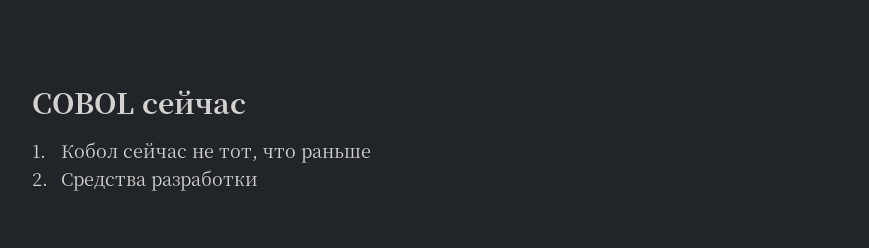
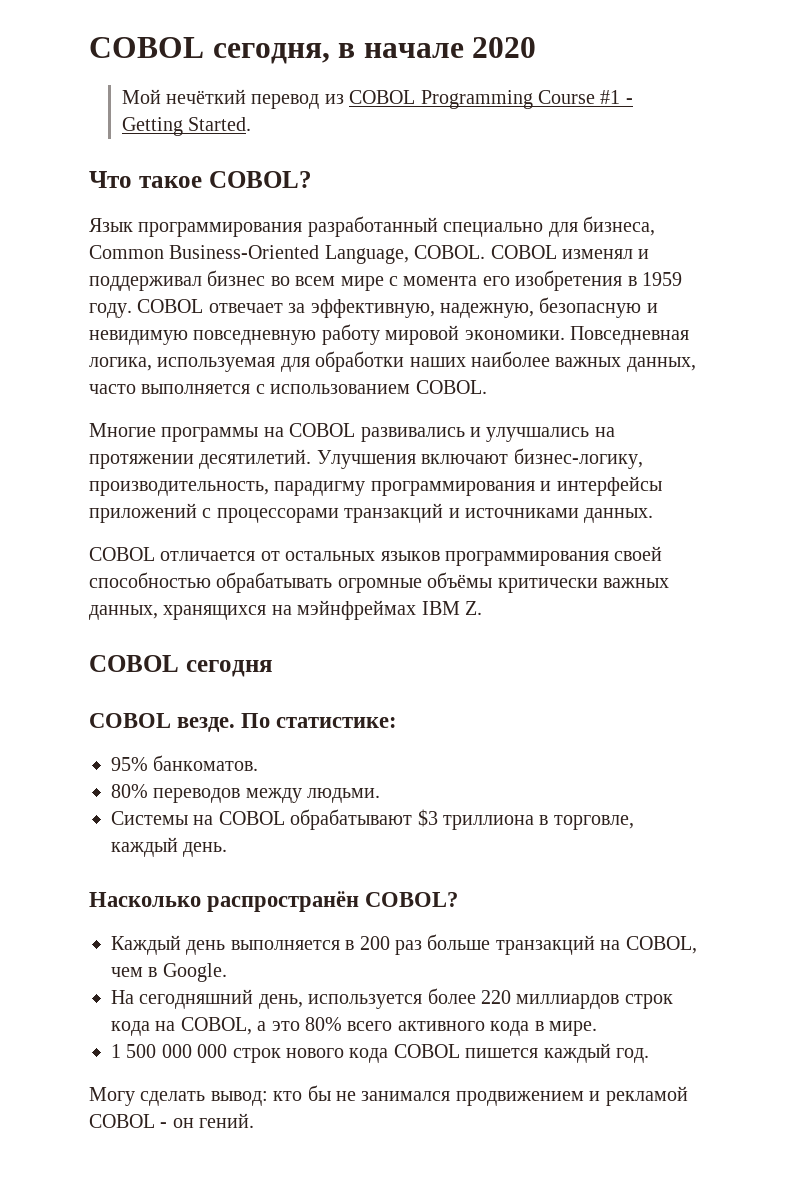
[32,90,246,114] [32,142,371,163] [32,170,258,191] COBOL сейчас // 1. Кобол сейчас не тот, что раньше // 2. Средства разработки -> [89,37,537,64] [121,89,633,109] [121,117,251,136] [89,171,312,188] [89,216,655,237] [89,245,650,264] [89,270,682,291] [89,297,658,318] [89,324,689,345] [89,351,696,372] [89,380,487,394] [89,423,615,442] [89,448,643,469] [89,476,662,496] [89,503,654,523] [89,546,663,566] [89,572,669,593] [89,600,482,620] [89,655,273,677] [89,713,398,732] [111,755,259,771] [111,784,381,803] [111,809,634,830] [111,837,228,857] [89,891,459,912] [111,934,697,955] [111,963,227,982] [111,988,673,1009] [111,1017,597,1036] [111,1043,649,1063] [89,1085,688,1106] [89,1113,255,1128] COBOL сегодня, в начале 2020 // Мой нечёткий перевод из COBOL Programming Course #1 - Getting Started. // Что такое COBOL? // Язык программирования разработанный специально для бизнеса, Common Business-Oriented Language, COBOL. COBOL изменял и поддерживал бизнес во всем мире с момента его изобретения в 1959 году. COBOL отвечает за эффективную, надежную, безопасную и невидимую повседневную работу мировой экономики. Повседневная логика, используемая для обработки наших наиболее важных данных, часто выполняется с использованием COBOL. // Многие программы на COBOL развивались и улучшались на протяжении десятилетий. Улучшения включают бизнес-логику, производительность, парадигму программирования и интерфейсы приложений с процессорами транзакций и источниками данных. // COBOL отличается от остальных языков программирования своей способностью обрабатывать огромные объёмы критически важных данных, хранящихся на мэйнфреймах IBM Z. // COBOL сегодня // COBOL везде. По статистике: // 95% банкоматов. // 80% переводов между людьми. // Системы на COBOL обрабатывают $3 триллиона в торговле, каждый день. // Насколько распространён COBOL? // Каждый день выполняется в 200 раз больше транзакций на COBOL, чем в Google. // На сегодняшний день, используется более 220 миллиардов строк кода на COBOL, а это 80% всего активного кода в мире. // 1 500 000 000 строк нового кода COBOL пишется каждый год. // Могу сделать вывод: кто бы не занимался продвижением и рекламой COBOL - он гений.

